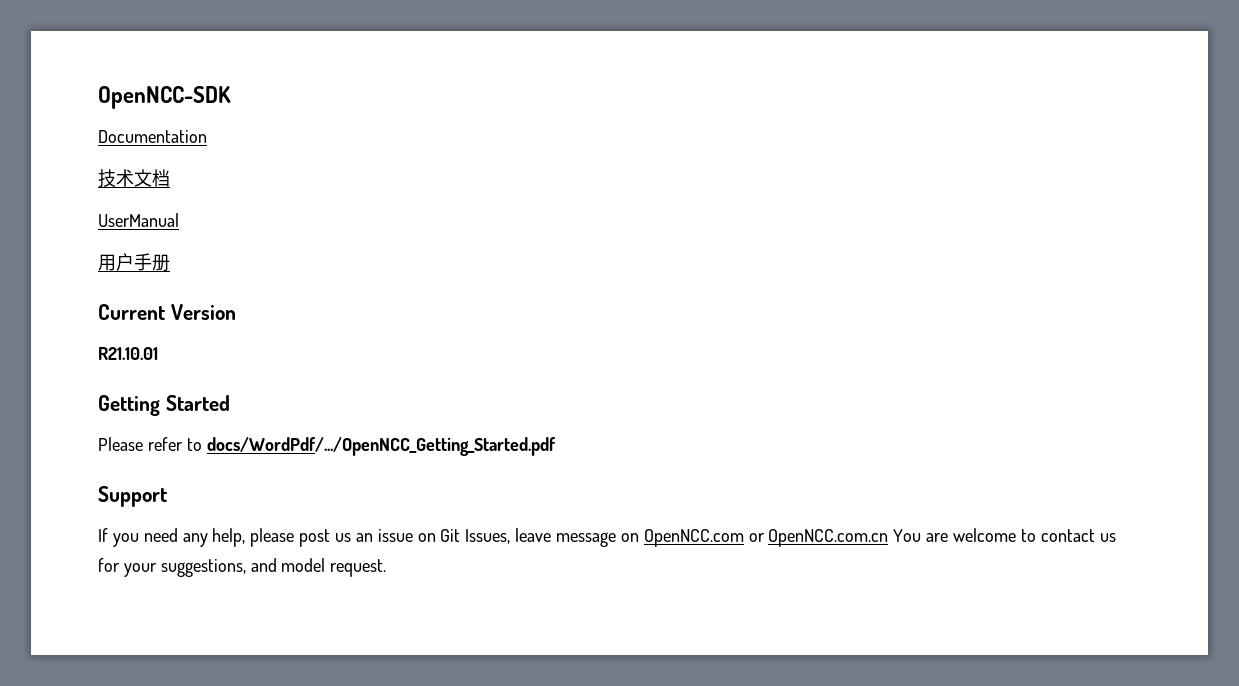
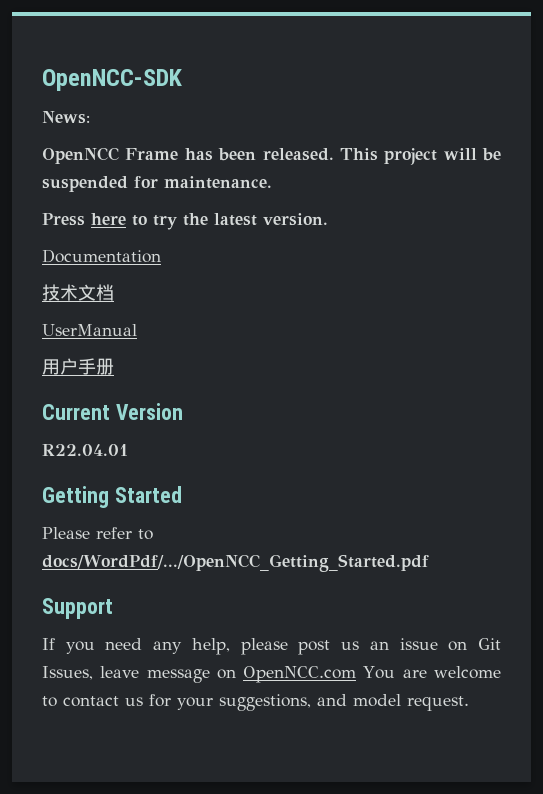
(231, 97) none -> [42,111,90,124] [42,147,501,165] [42,176,272,192] [42,213,328,230] // News: // OpenNCC Frame has been released. This project will be suspended for maintenance. // Press here to try the latest version.
[98,347,158,360] R21.10.01 -> [42,444,128,456] R22.04.01
[748,529,889,547] or OpenNCC.com.cn -> (357, 674) none

